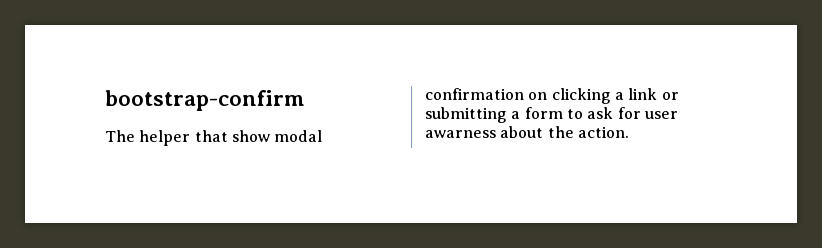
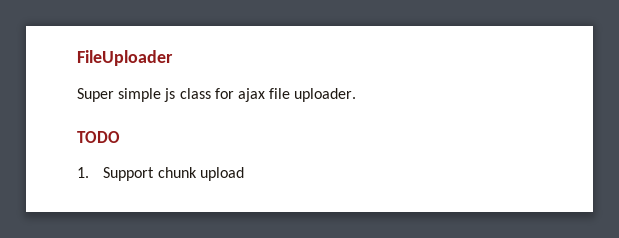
[105,90,305,111] [105,130,323,146] [425,88,679,104] [425,107,678,123] [425,126,629,138] bootstrap-confirm // The helper that show modal confirmation on clicking a link or submitting a form to ask for user awarness about the action. -> [77,50,173,66] [77,88,357,102] [77,131,120,143] [77,167,244,181] FileUploader // Super simple js class for ajax file uploader. // TODO // 1. Support chunk upload

